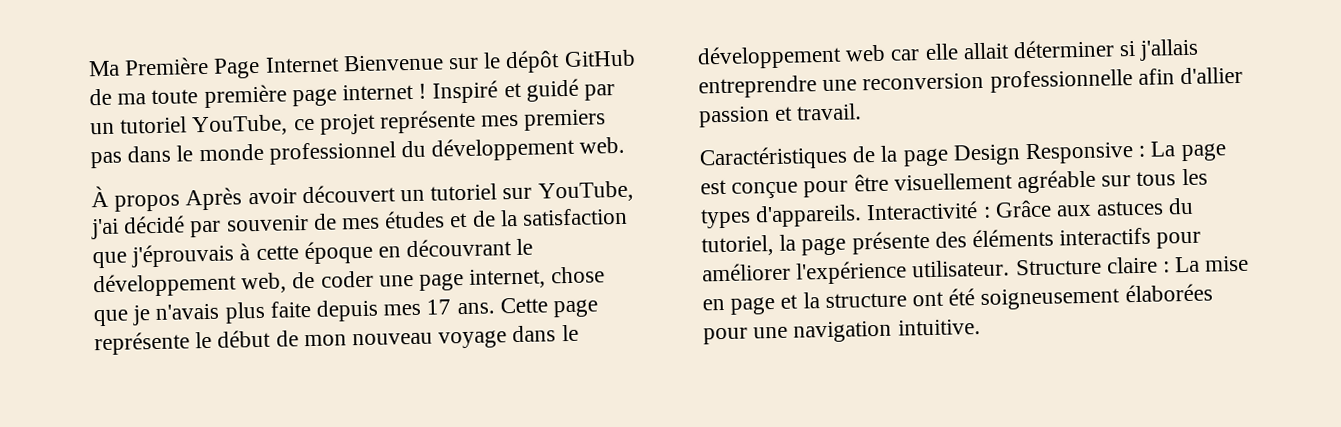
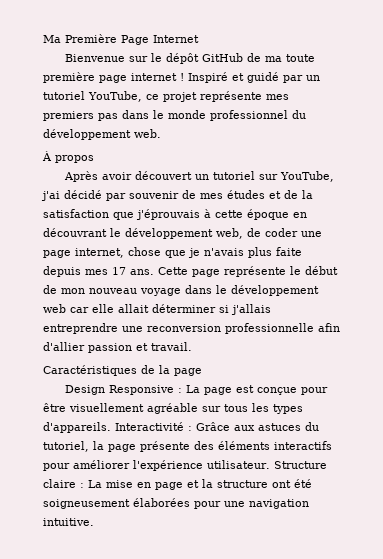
(340, 64) none -> (199, 39) //
(181, 203) none -> (94, 159) //
(949, 157) none -> (202, 372) //

